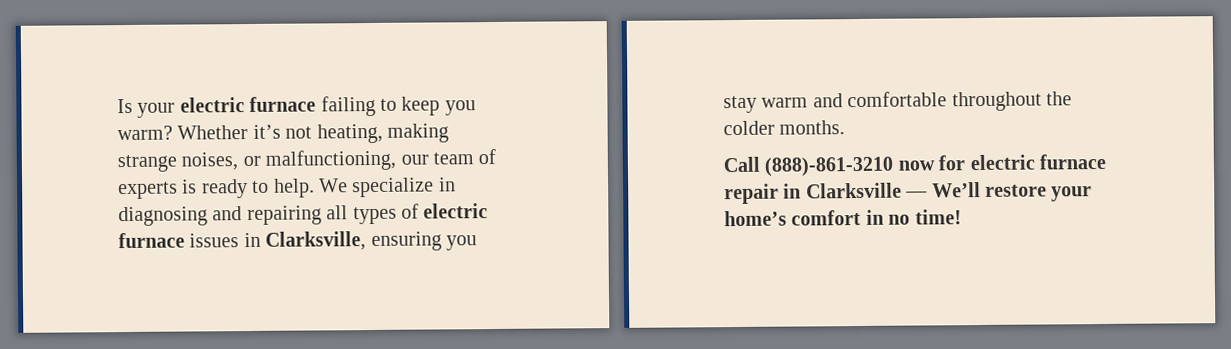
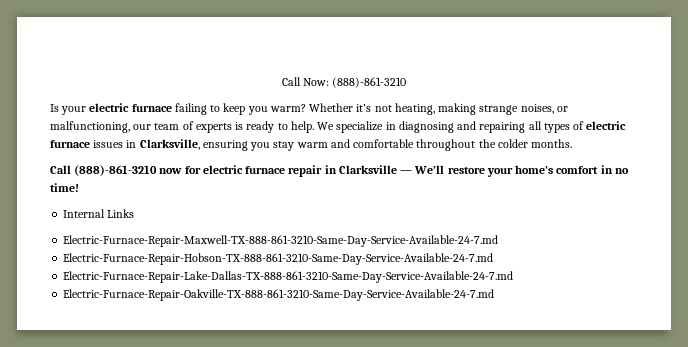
(117, 106) none -> [281,77,407,88] Call Now: (888)-861-3210 //
(962, 217) none -> [63,209,135,218] [63,235,499,247] [63,253,494,265] [63,271,514,283] [63,289,495,301] // Internal Links // Electric-Furnace-Repair-Maxwell-TX-888-861-3210-Same-Day-Service-Available-24-7.md // Electric-Furnace-Repair-Hobson-TX-888-861-3210-Same-Day-Service-Available-24-7.md // Electric-Furnace-Repair-Lake-Dallas-TX-888-861-3210-Same-Day-Service-Available-24-7.md // Electric-Furnace-Repair-Oakville-TX-888-861-3210-Same-Day-Service-Available-24-7.md

